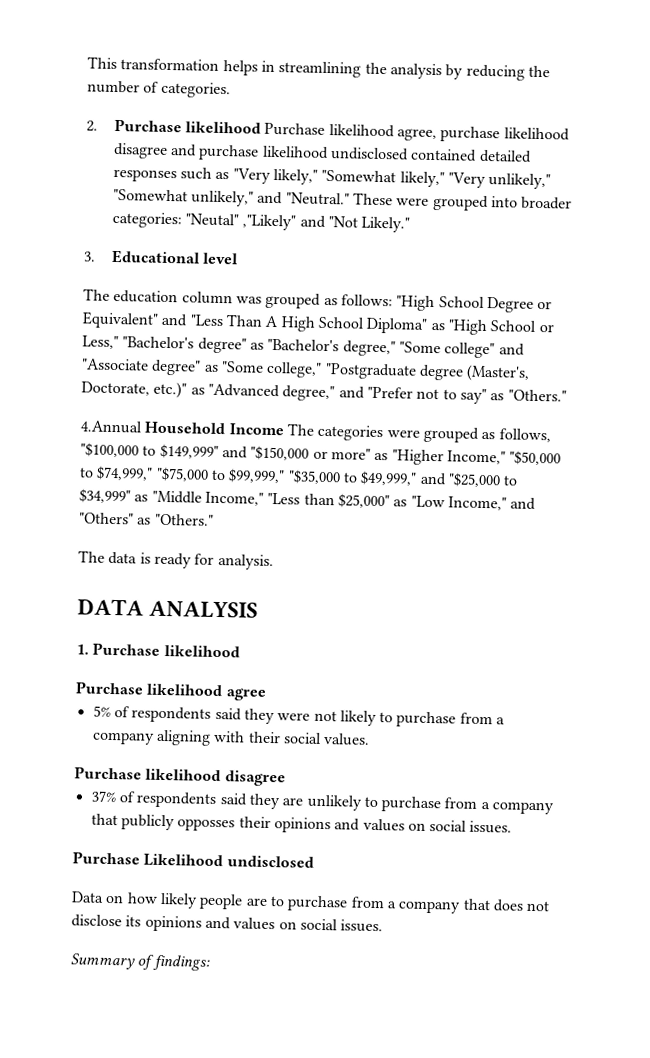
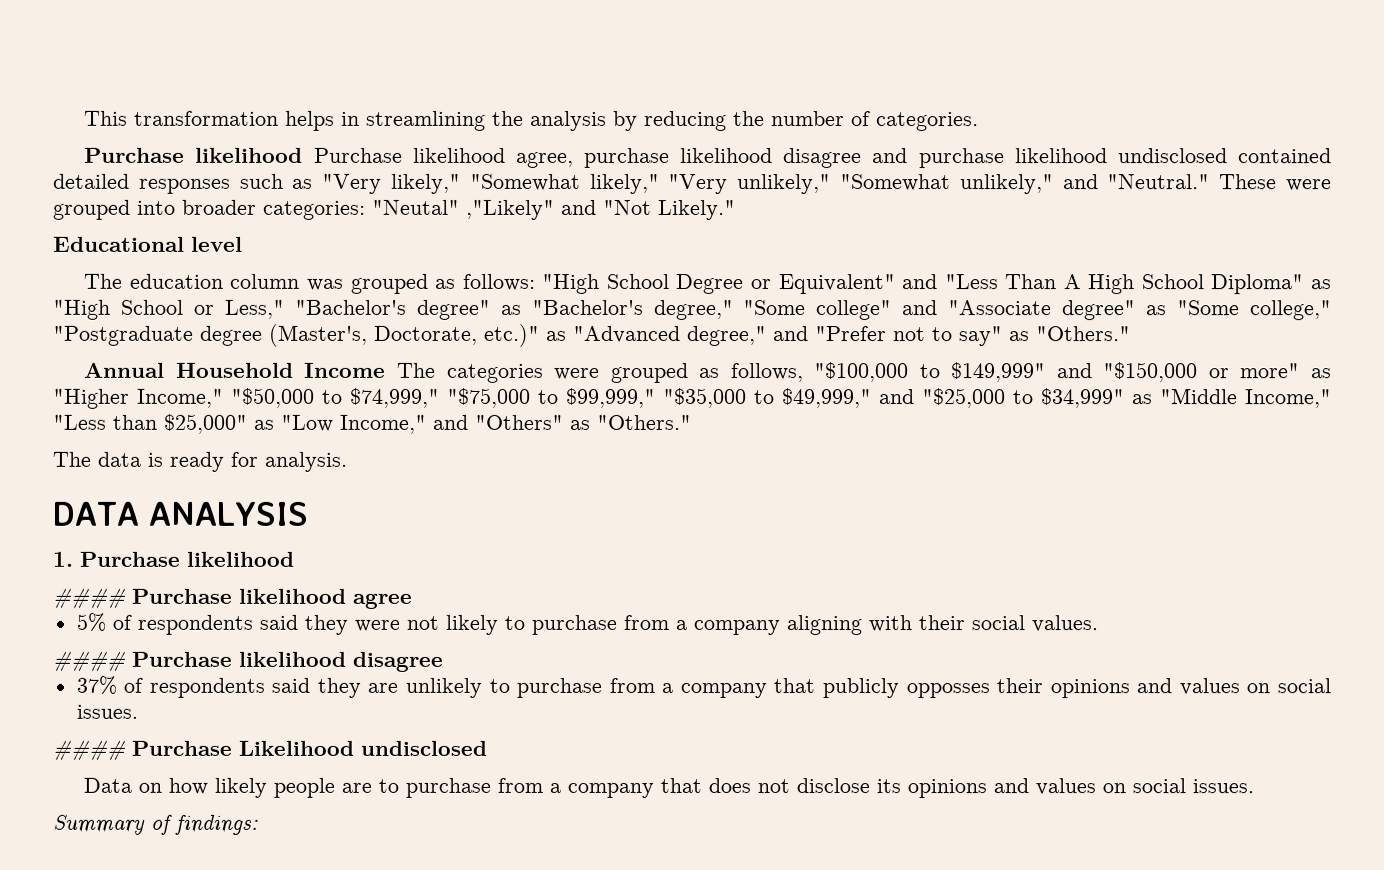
[86,120,98,132] 2. -> (980, 122) none
[84,251,96,262] 3. -> (736, 210) none
[80,420,142,434] 4.Annual -> [84,362,166,378] Annual
(240, 651) none -> [52,588,126,609] ####
(371, 739) none -> [52,651,126,672] ####
(513, 827) none -> [52,740,126,761] ####

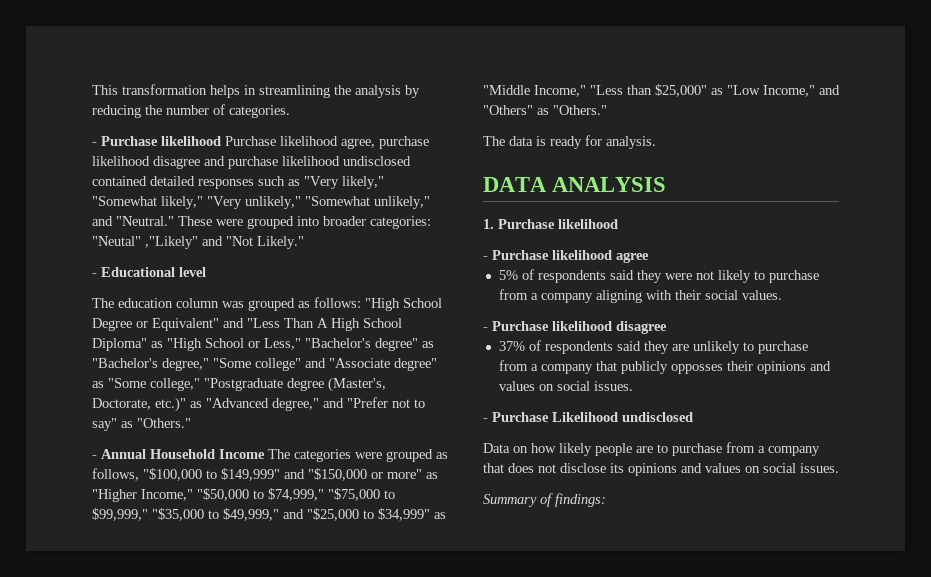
(980, 122) none -> [92,142,97,146] -
(736, 210) none -> [92,273,97,277] -
(1131, 334) none -> [92,455,97,459] -
[52,588,126,609] #### -> [483,256,488,260] -
[52,651,126,672] #### -> [483,327,488,331] -
[52,740,126,761] #### -> [483,418,488,422] -

